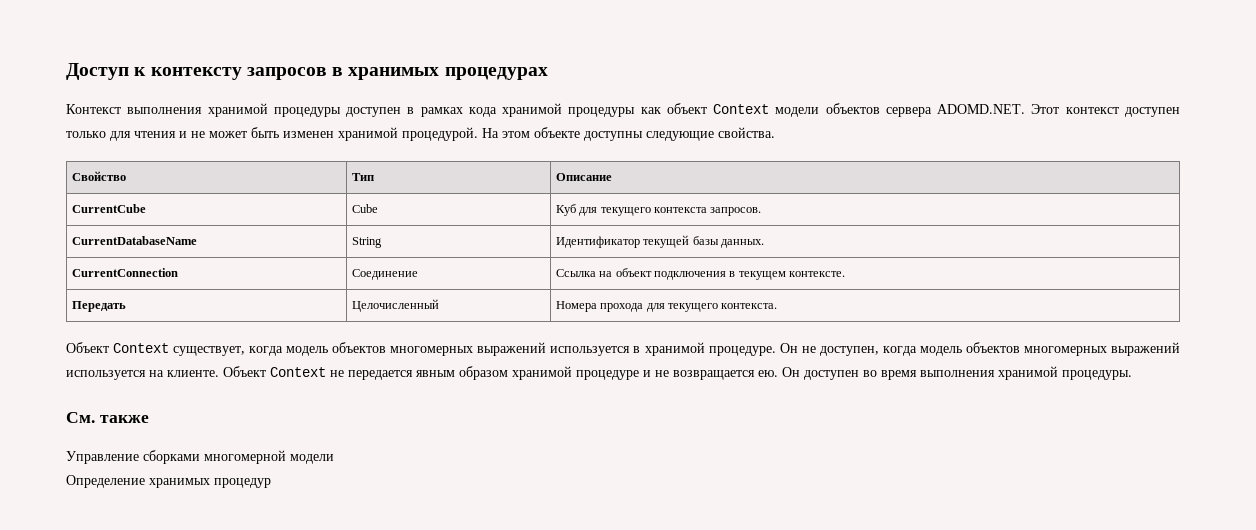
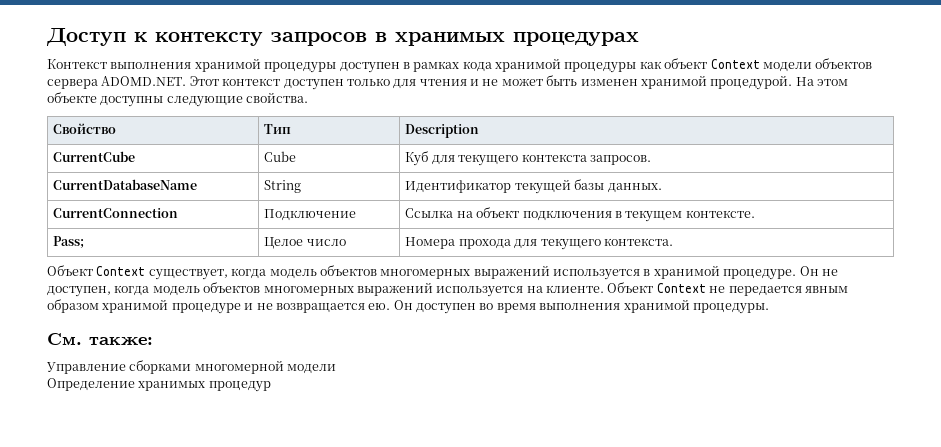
[555,173,612,181] Описание -> [405,124,480,138] Description
[351,269,418,280] Соединение -> [264,209,357,221] Подключение
[71,301,126,312] [351,299,439,312] Передать | Целочисленный -> [53,236,85,248] [264,237,346,249] Pass; | Целое число
[99,415,149,423] также -> [89,337,153,345] также:

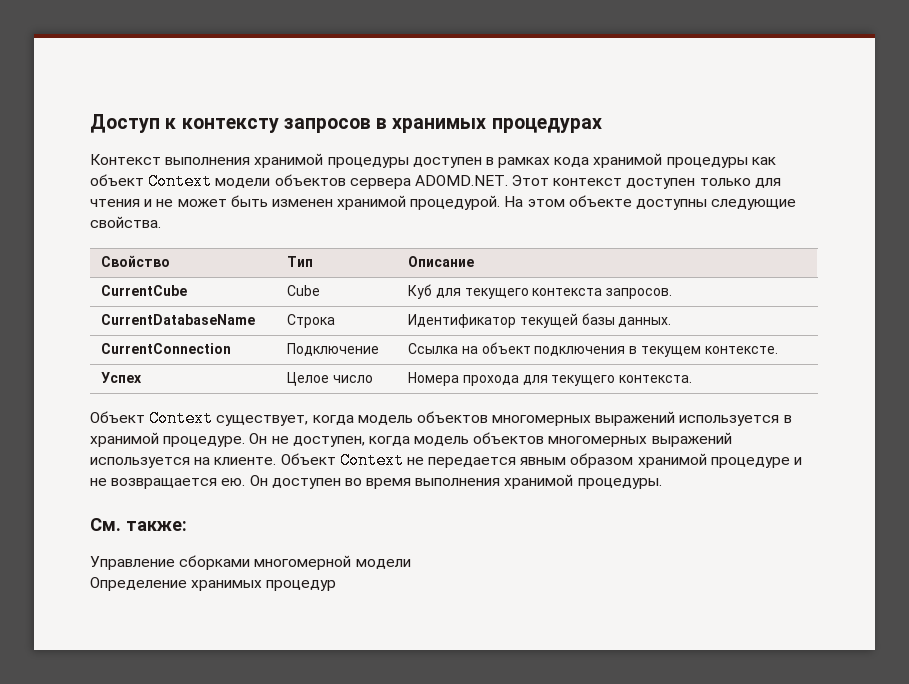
[405,124,480,138] Description -> [408,256,475,267] Описание
[264,180,302,193] String -> [287,314,336,328] Строка
[53,236,85,248] Pass; -> [101,372,143,383] Успех

